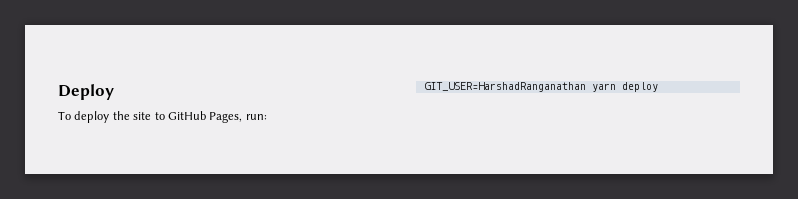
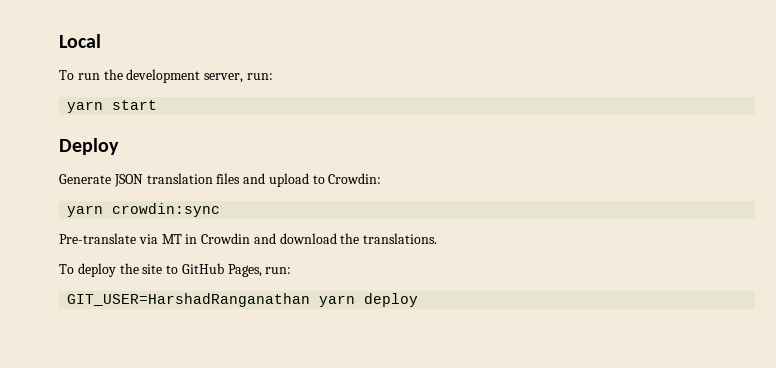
[58,84,114,100] Deploy -> [59,34,101,48] [59,69,273,83] [67,100,158,113] [59,138,119,155] [59,173,382,187] [67,203,221,217] [59,233,438,244] Local // To run the development server, run: // yarn start // Deploy // Generate JSON translation files and upload to Crowdin: // yarn crowdin:sync // Pre-translate via MT in Crowdin and download the translations.

